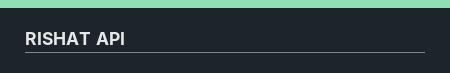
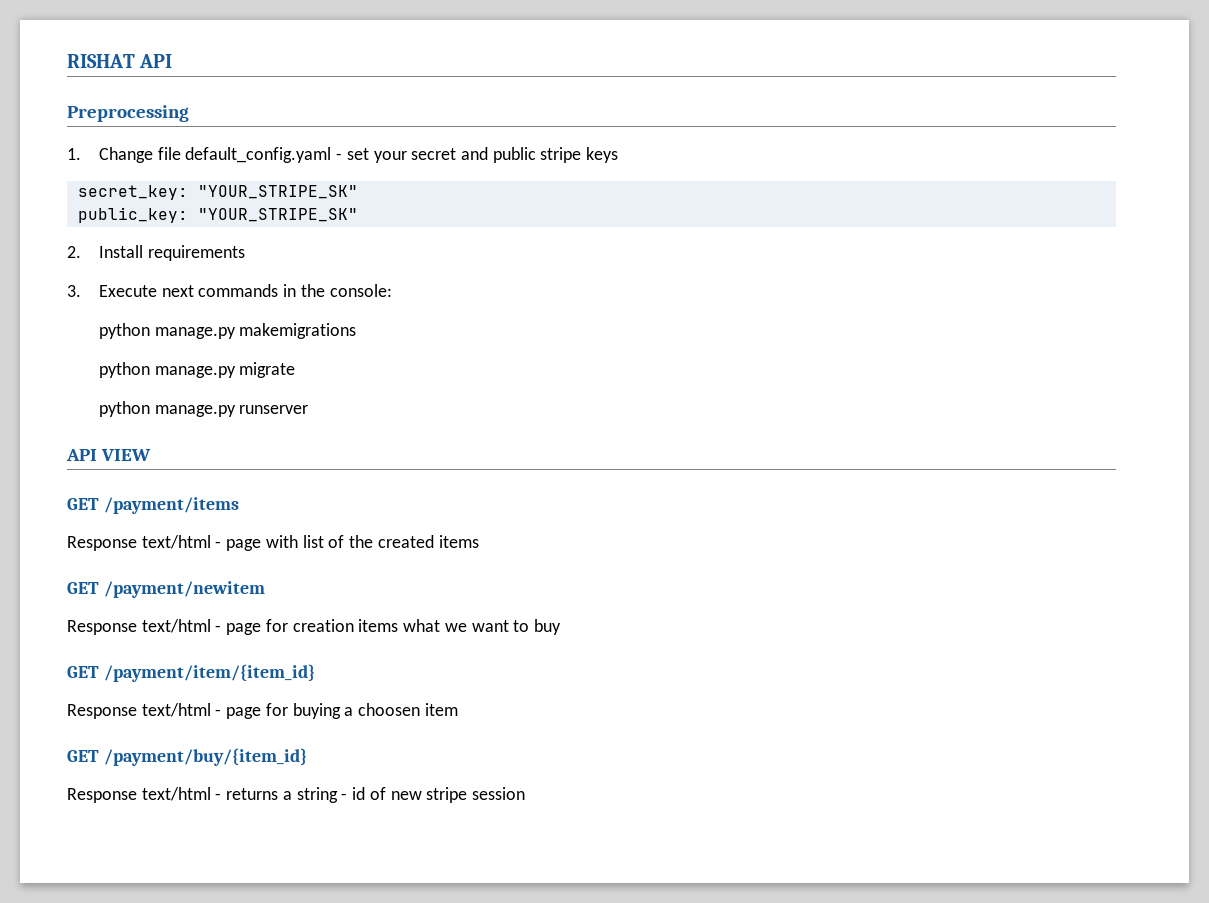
(125, 38) none -> [67,105,189,122] [67,147,619,163] [77,185,358,200] [77,207,358,223] [67,245,245,261] [67,284,392,297] [98,323,357,339] [98,362,296,378] [98,401,309,417] [66,449,151,461] [67,497,239,514] [67,535,479,551] [67,581,265,598] [67,619,561,635] [67,664,315,682] [67,703,458,719] [67,748,307,766] [67,787,525,803] // Preprocessing // 1. Change file default_config.yaml - set your secret and public stripe keys // secret_key: "YOUR_STRIPE_SK" // public_key: "YOUR_STRIPE_SK" // 2. Install requirements // 3. Execute next commands in the console: // python manage.py makemigrations // python manage.py migrate // python manage.py runserver // API VIEW // GET /payment/items // Response text/html - page with list of the created items // GET /payment/newitem // Response text/html - page for creation items what we want to buy // GET /payment/item/{item_id} // Response text/html - page for buying a choosen item // GET /payment/buy/{item_id} // Response text/html - returns a string - id of new stripe session

